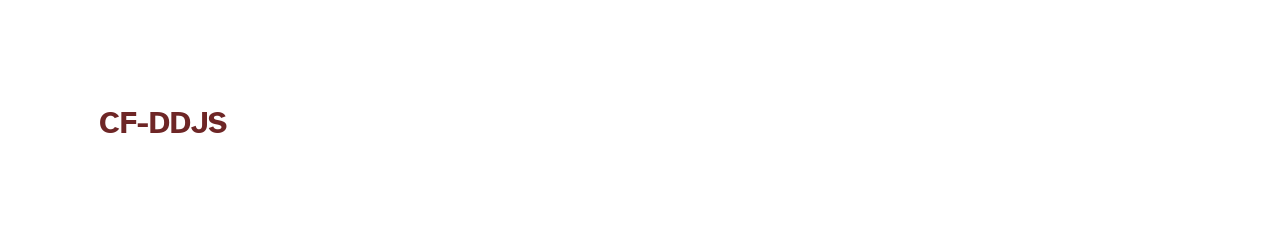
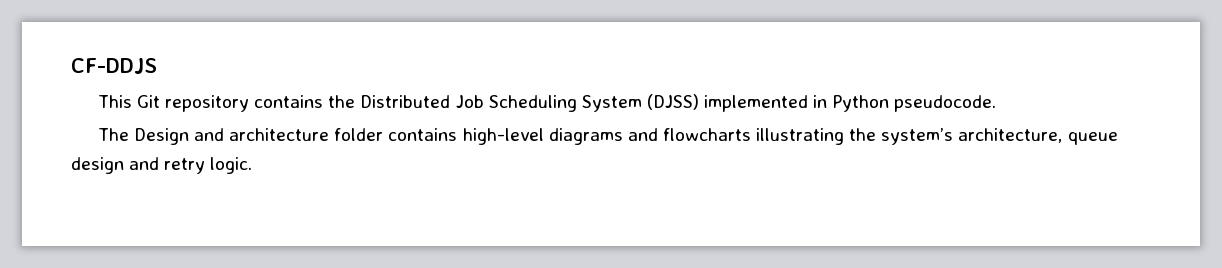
(227, 122) none -> [97,94,997,112] [97,128,1118,145] [71,157,253,174] // This Git repository contains the Distributed Job Scheduling System (DJSS) implemented in Python pseudocode. // The Design and architecture folder contains high-level diagrams and flowcharts illustrating the system’s architecture, queue design and retry logic.

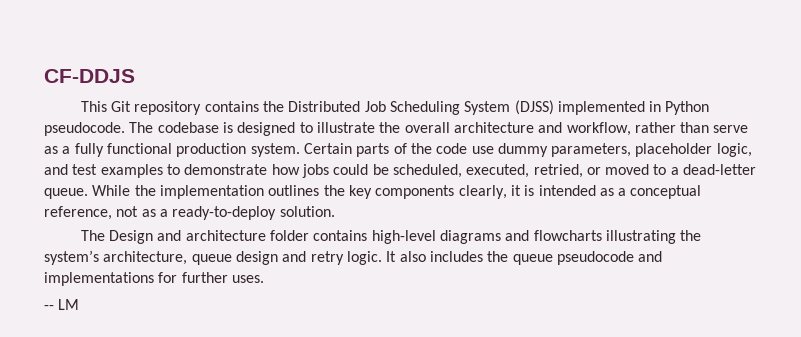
(997, 103) none -> [129,122,749,136] [44,143,752,157] [44,164,757,178] [44,185,702,199] [44,206,335,220] The codebase is designed to illustrate the overall architecture and workflow, rather than serve as a fully functional production system. Certain parts of the code use dummy parameters, placeholder logic, and test examples to demonstrate how jobs could be scheduled, executed, retried, or moved to a dead-letter queue. While the implementation outlines the key components clearly, it is intended as a conceptual reference, not as a ready-to-deploy solution.
(253, 165) none -> [386,251,663,265] [44,272,264,286] [44,299,80,310] It also includes the queue pseudocode and implementations for further uses. // -- LM

